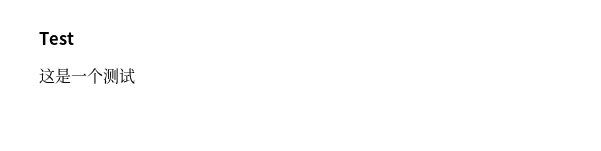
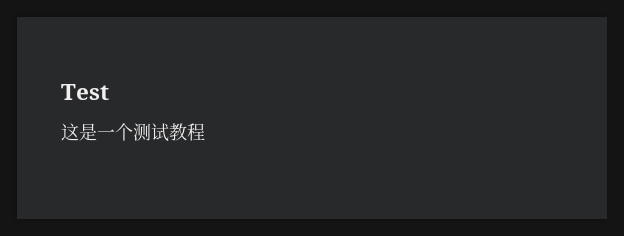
(135, 76) none -> [169,123,205,141] 教程

